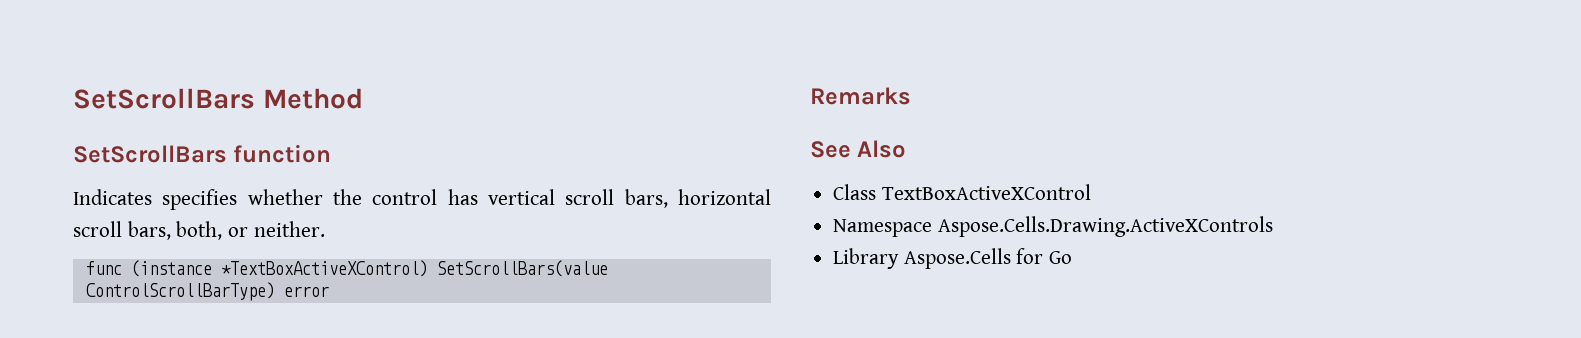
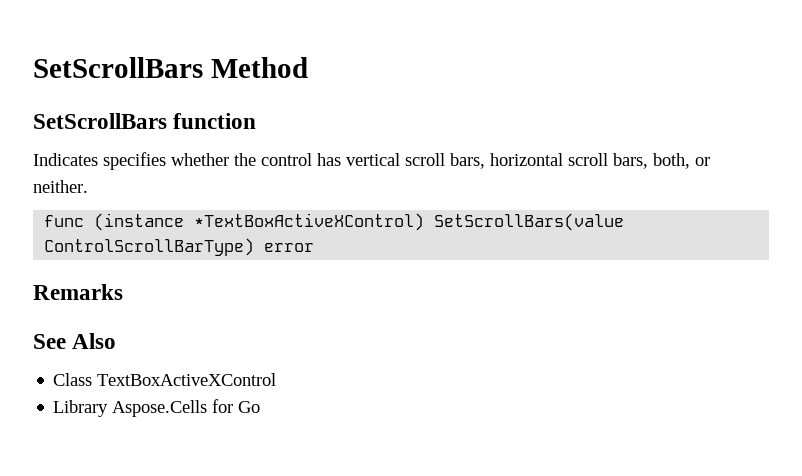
[833,216,1273,237] // Namespace Aspose.Cells.Drawing.ActiveXControls -> (277, 379) none

